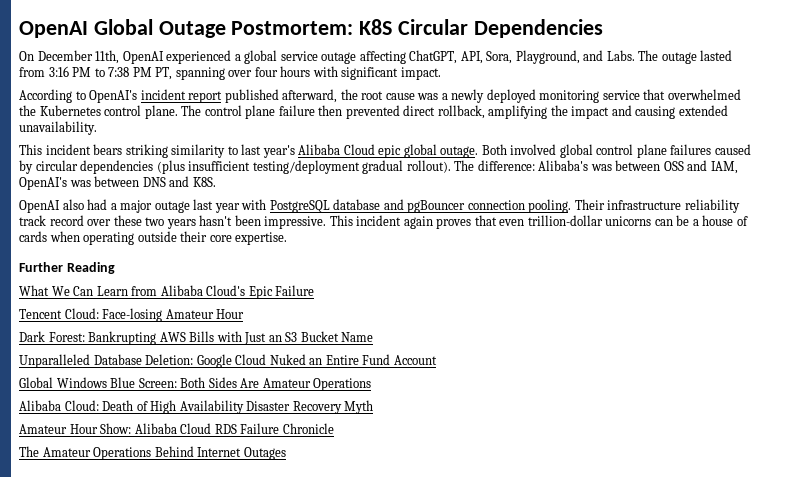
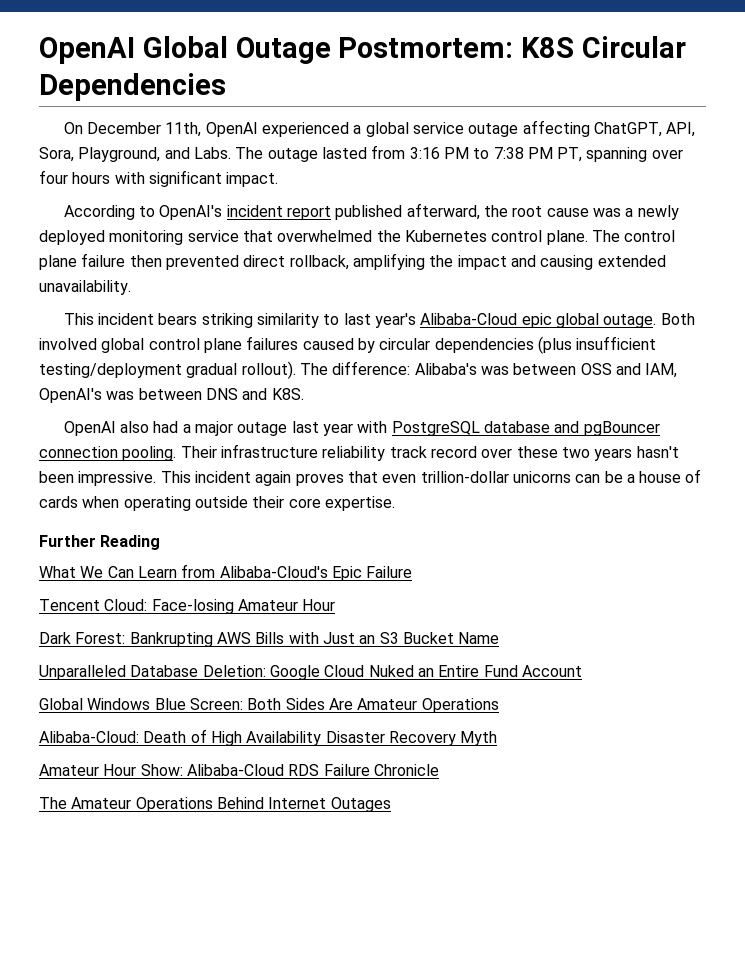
[298,144,375,155] Alibaba Cloud -> [420,313,518,325] Alibaba-Cloud
[160,285,246,296] Alibaba Cloud's -> [219,566,328,578] Alibaba-Cloud's
[19,400,99,411] Alibaba Cloud: -> [39,731,139,743] Alibaba-Cloud:
[134,423,212,434] Alibaba Cloud -> [186,764,284,776] Alibaba-Cloud

